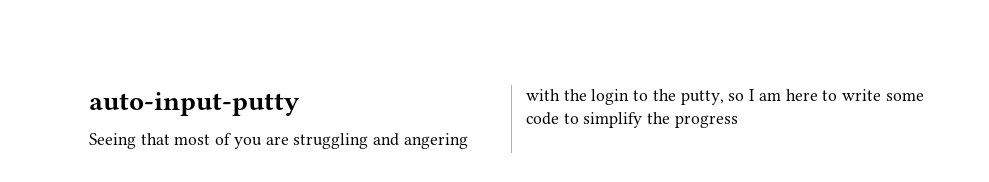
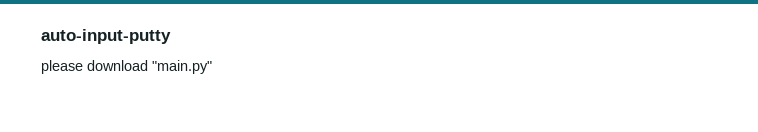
[89,133,468,149] [526,89,924,105] [526,112,738,128] Seeing that most of you are struggling and angering with the login to the putty, so I am here to write some code to simplify the progress -> [41,60,212,74] please download "main.py"

